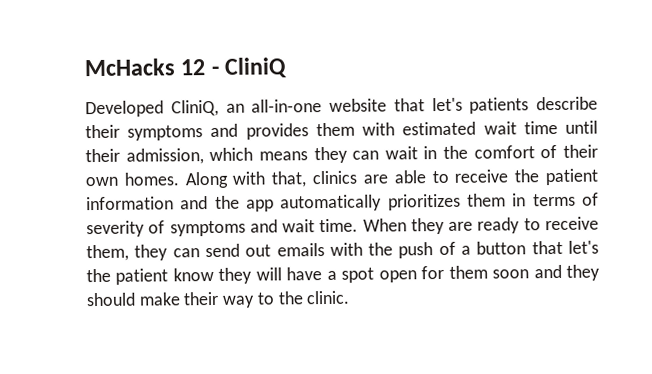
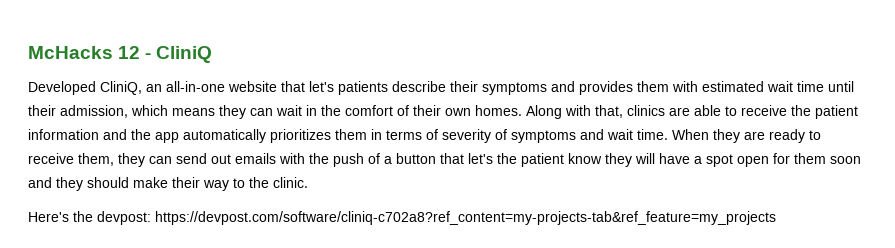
(351, 297) none -> [28,211,776,225] // Here's the devpost: https://devpost.com/software/cliniq-c702a8?ref_content=my-projects-tab&ref_feature=my_projects

